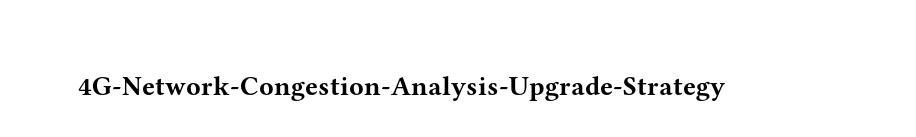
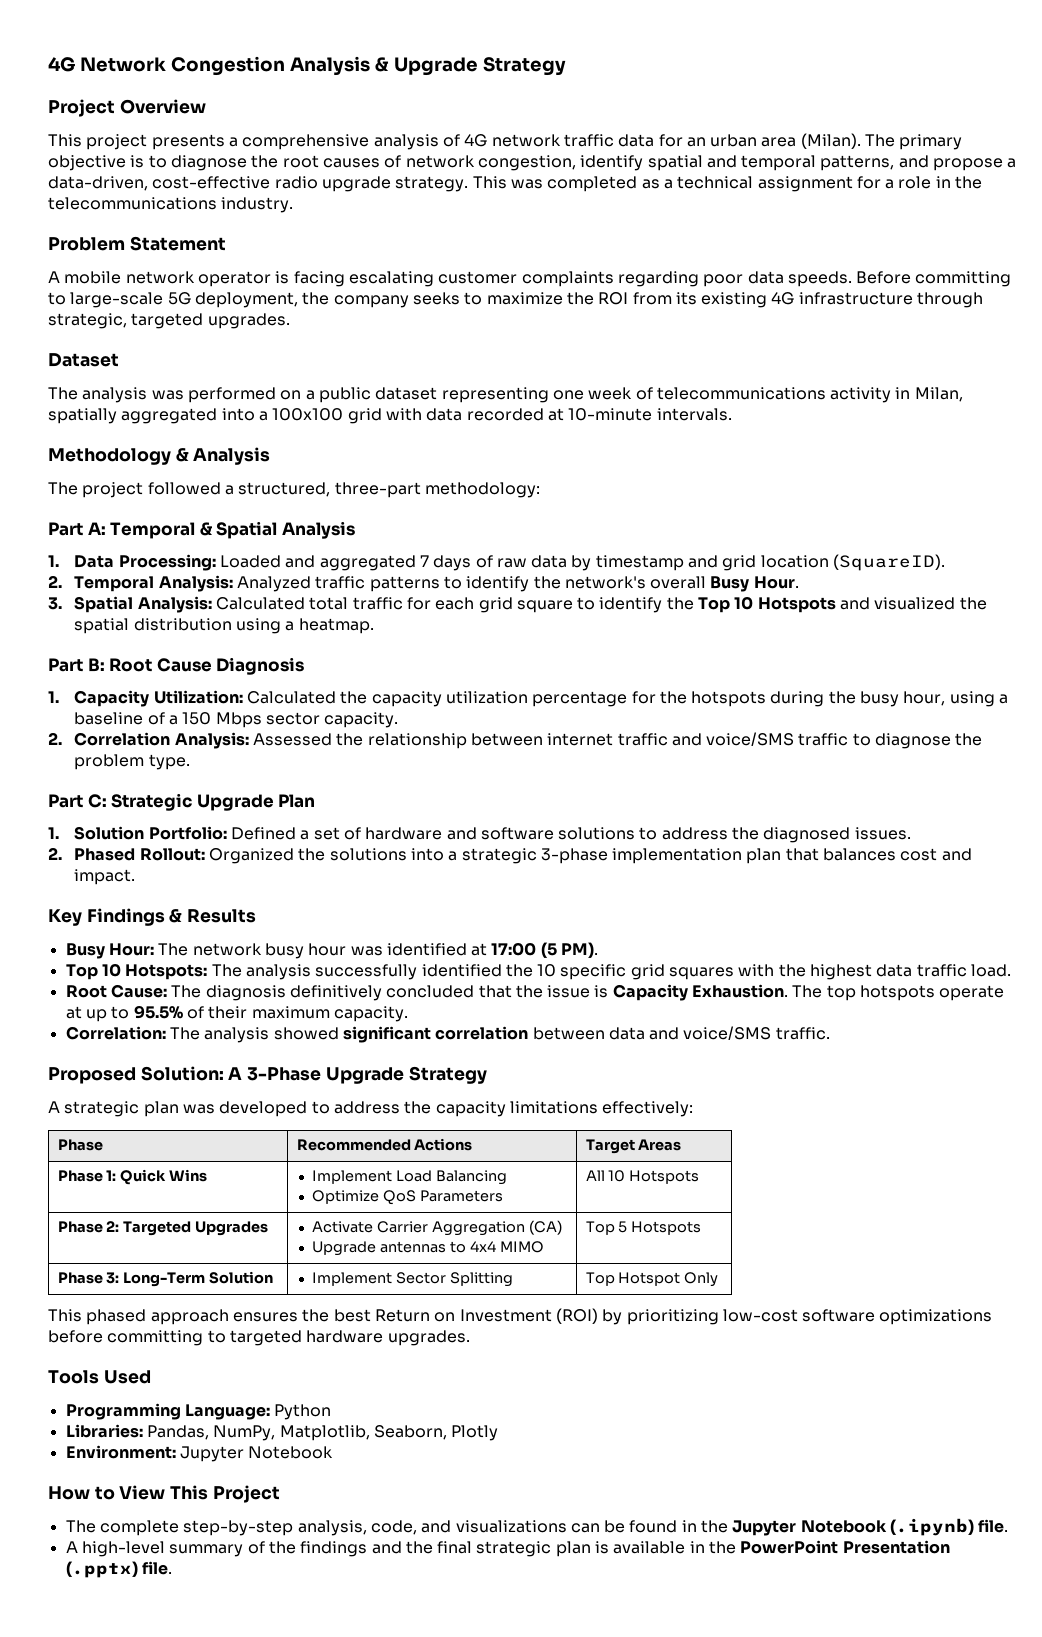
[78,76,725,101] 4G-Network-Congestion-Analysis-Upgrade-Strategy -> [48,56,566,76] [48,99,206,117] [48,133,963,150] [48,155,1017,171] [48,176,983,192] [48,197,294,213] [48,236,226,251] [48,271,1012,287] [48,292,984,308] [48,313,290,329] [48,353,119,367] [48,387,963,403] [48,408,732,424] [48,447,271,465] [48,482,540,498] [48,521,355,539] [48,554,946,571] [48,575,799,592] [48,596,987,613] [74,618,374,634] [48,657,305,675] [48,690,1009,707] [74,712,399,728] [48,732,983,749] [74,754,190,770] [48,793,316,811] [48,826,911,843] [48,847,972,864] [74,869,136,885] [48,908,257,926] [65,942,599,959] [65,963,1012,980] [65,984,1005,1001] [65,1005,408,1022] [65,1026,830,1043] [48,1066,487,1084] [48,1101,694,1117] [57,1139,103,1151] [296,1138,473,1151] [585,1139,682,1154] [57,1169,208,1185] [312,1170,508,1185] [312,1190,504,1205] [585,1170,700,1184] [57,1221,269,1236] [312,1220,563,1236] [312,1241,545,1256] [585,1221,702,1235] [57,1271,274,1287] [312,1272,514,1287] [585,1272,719,1287] [48,1308,993,1325] [48,1330,470,1346] [48,1370,151,1384] [65,1403,332,1420] [65,1424,499,1441] [65,1445,334,1462] [48,1485,280,1503] [65,1518,1009,1536] [65,1540,950,1557] [65,1561,172,1578] 4G Network Congestion Analysis & Upgrade Strategy // Project Overview // This project presents a comprehensive analysis of 4G network traffic data for an urban area (Milan). The primary objective is to diagnose the root causes of network congestion, identify spatial and temporal patterns, and propose a data-driven, cost-effective radio upgrade strategy. This was completed as a technical assignment for a role in the telecommunications industry. // Problem Statement // A mobile network operator is facing escalating customer complaints regarding poor data speeds. Before committing to large-scale 5G deployment, the company seeks to maximize the ROI from its existing 4G infrastructure through strategic, targeted upgrades. // Dataset // The analysis was performed on a public dataset representing one week of telecommunications activity in Milan, spatially aggregated into a 100x100 grid with data recorded at 10-minute intervals. // Methodology & Analysis // The project followed a structured, three-part methodology: // Part A: Temporal & Spatial Analysis // 1. Data Processing: Loaded and aggregated 7 days of raw data by timestamp and grid location (SquareID). // 2. Temporal Analysis: Analyzed traffic patterns to identify the network's overall Busy Hour. // 3. Spatial Analysis: Calculated total traffic for each grid square to identify the Top 10 Hotspots and visualized the spatial distribution using a heatmap. // Part B: Root Cause Diagnosis // 1. Capacity Utilization: Calculated the capacity utilization percentage for the hotspots during the busy hour, using a baseline of a 150 Mbps sector capacity. // 2. Correlation Analysis: Assessed the relationship between internet traffic and voice/SMS traffic to diagnose the problem type. // Part C: Strategic Upgrade Plan // 1. Solution Portfolio: Defined a set of hardware and software solutions to address the diagnosed issues. // 2. Phased Rollout: Organized the solutions into a strategic 3-phase implementation plan that balances cost and impact. // Key Findings & Results // Busy Hour: The network busy hour was identified at 17:00 (5 PM). // Top 10 Hotspots: The analysis successfully identified the 10 specific grid squares with the highest data traffic load. // Root Cause: The diagnosis definitively concluded that the issue is Capacity Exhaustion. The top hotspots operate at up to 95.5% of their maximum capacity. // Correlation: The analysis showed significant correlation between data and voice/SMS traffic. // Proposed Solution: A 3-Phase Upgrade Strategy // A strategic plan was developed to address the capacity limitations effectively: // Phase | Recommended Actions | Target Areas // Phase 1: Quick Wins | Implement Load Balancing // Optimize QoS Parameters | All 10 Hotspots // Phase 2: Targeted Upgrades | Activate Carrier Aggregation (CA) // Upgrade antennas to 4x4 MIMO | Top 5 Hotspots // Phase 3: Long-Term Solution | Implement Sector Splitting | Top Hotspot Only // This phased approach ensures the best Return on Investment (ROI) by prioritizing low-cost software optimizations before committing to targeted hardware upgrades. // Tools Used // Programming Language: Python // Libraries: Pandas, NumPy, Matplotlib, Seaborn, Plotly // Environment: Jupyter Notebook // How to View This Project // The complete step-by-step analysis, code, and visualizations can be found in the Jupyter Notebook (.ipynb) file. // A high-level summary of the findings and the final strategic plan is available in the PowerPoint Presentation (.pptx) file.

